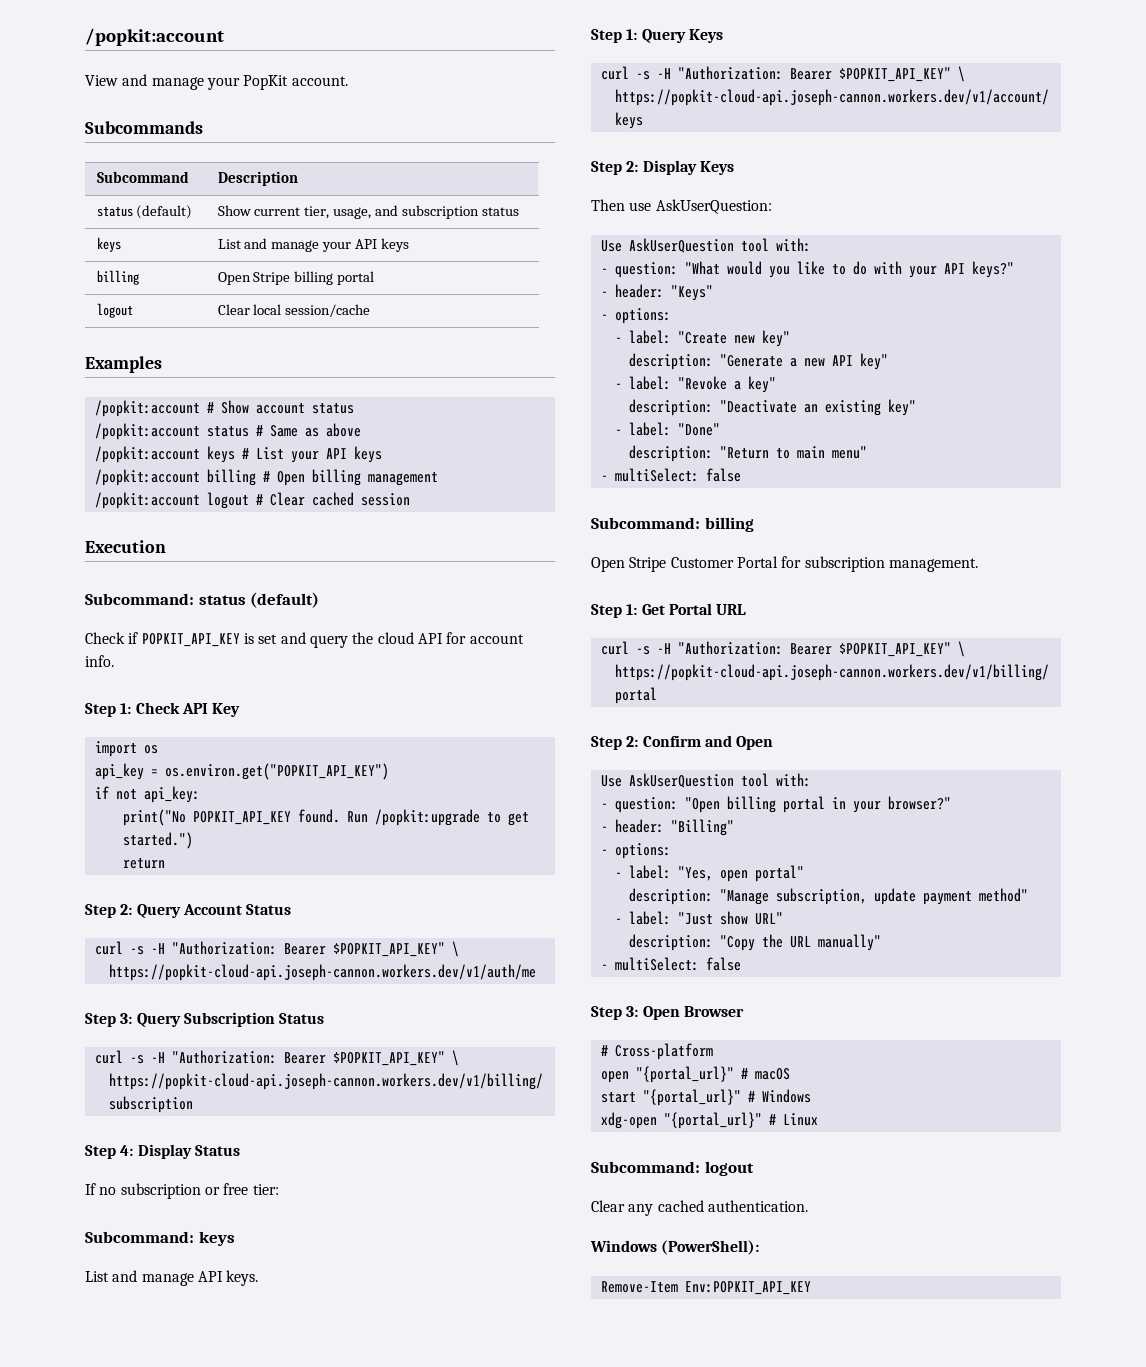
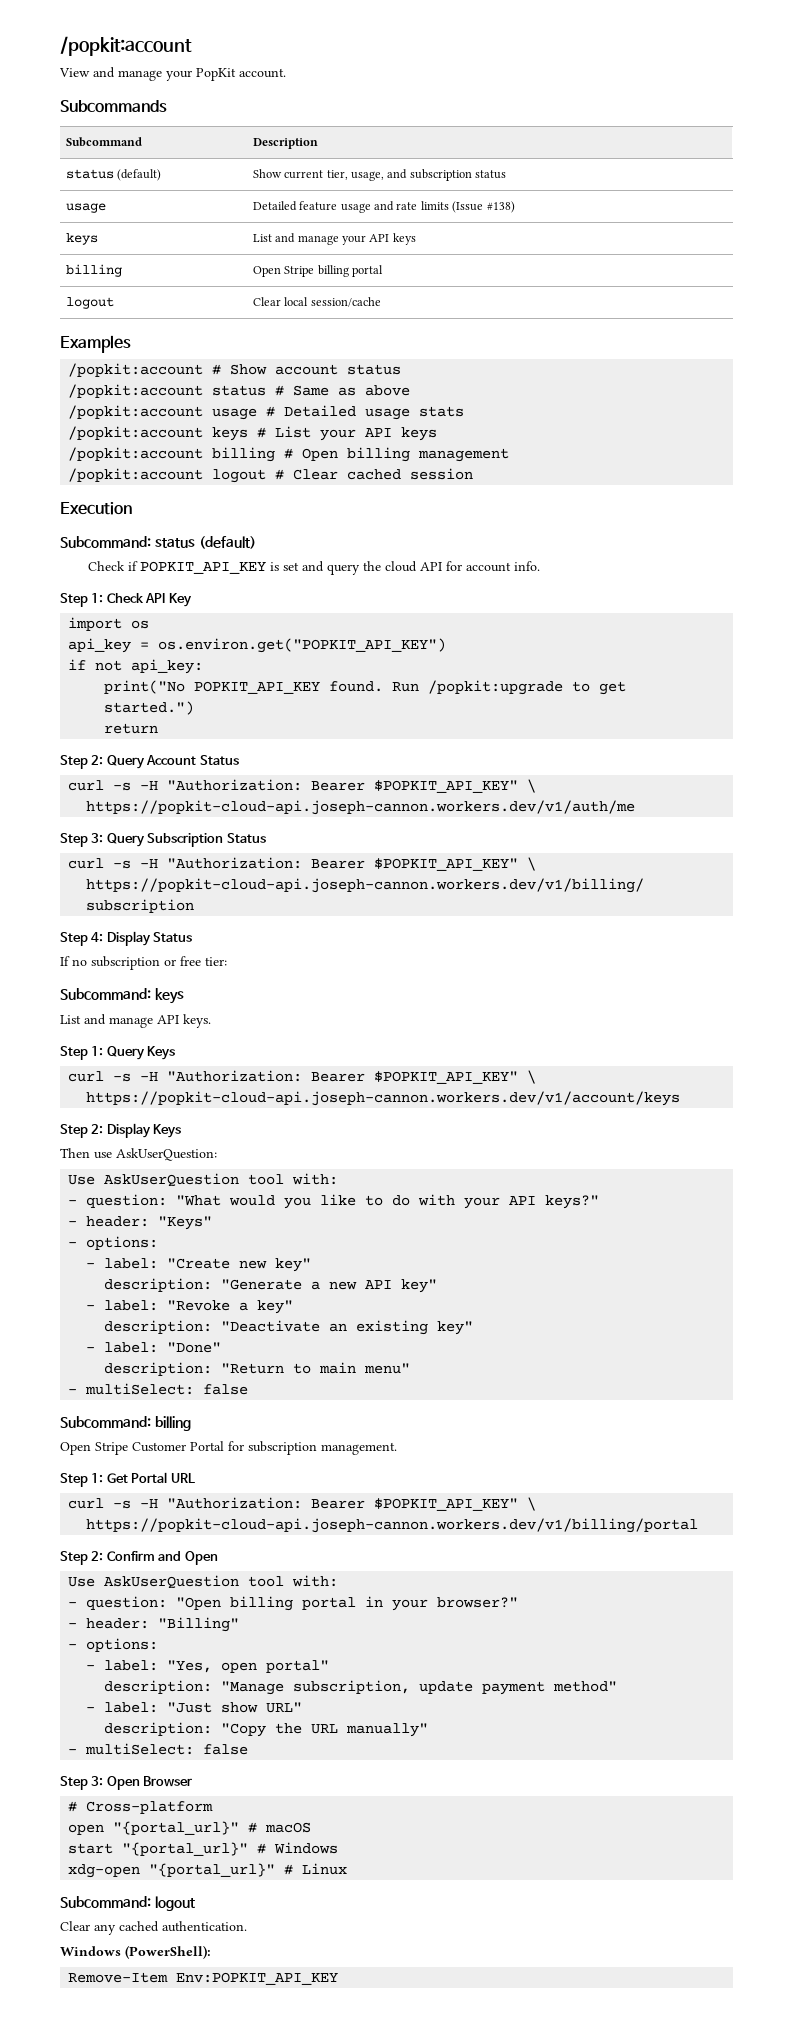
(519, 211) none -> [65,203,106,213] [252,201,515,213] // usage | Detailed feature usage and rate limits (Issue #138)
(361, 430) none -> [68,405,465,420] // /popkit:account usage # Detailed usage stats

